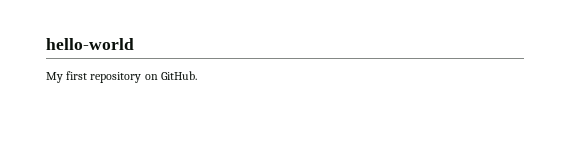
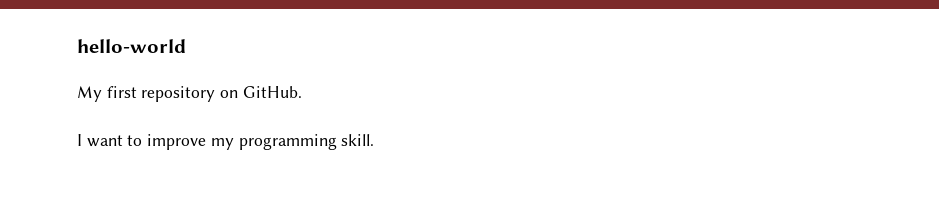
(197, 75) none -> [77,134,375,150] // I want to improve my programming skill.

